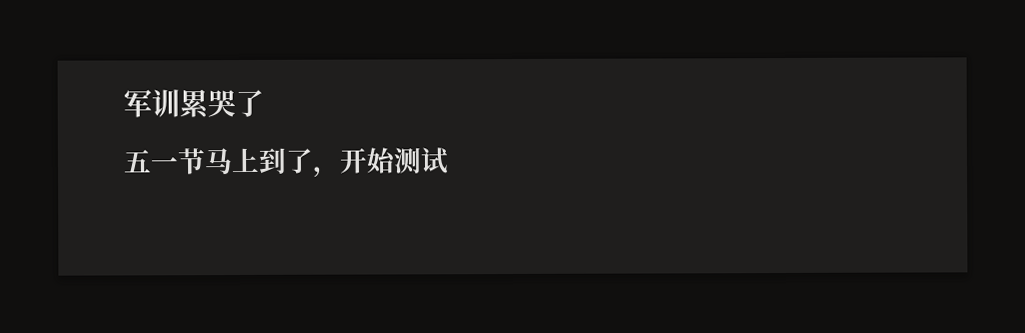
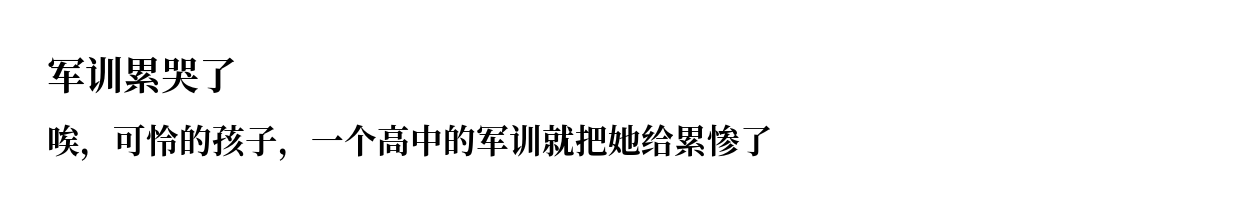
[123,147,449,178] 五一节马上到了，开始测试 -> [47,124,773,161] 唉，可怜的孩子，一个高中的军训就把她给累惨了

